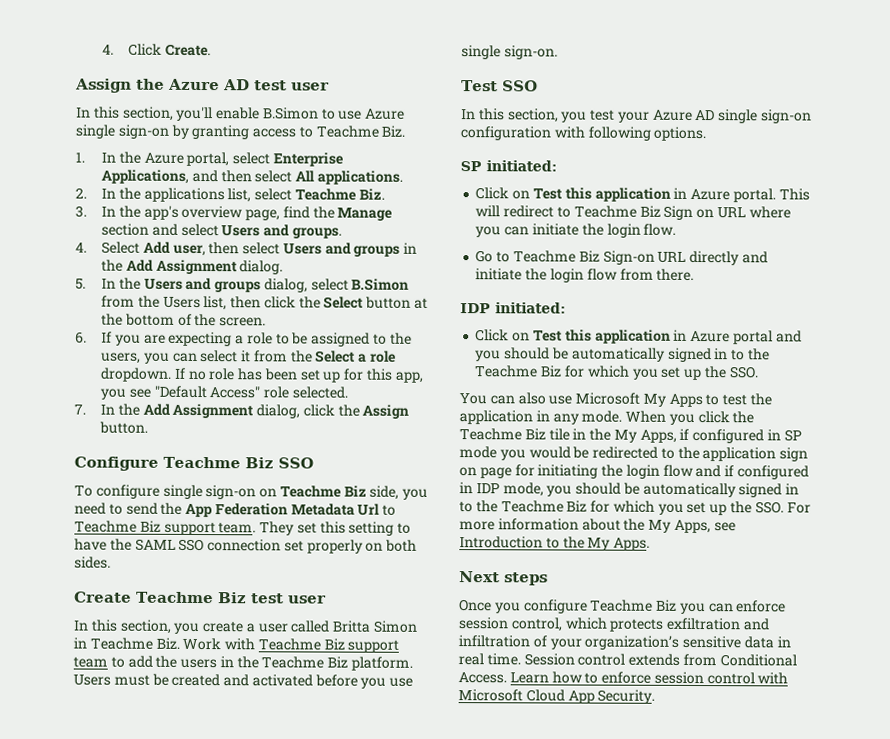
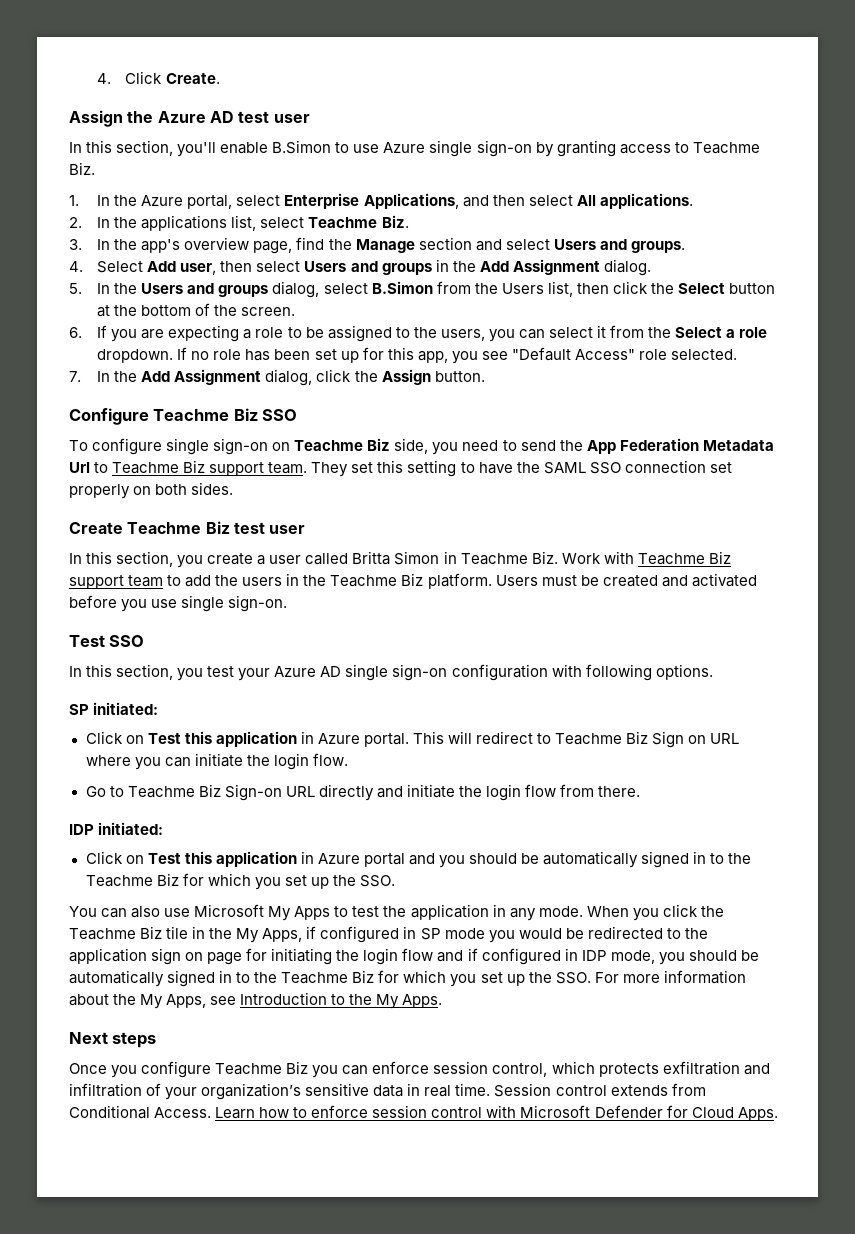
[525,689,656,704] Cloud App Security. -> [594,1105,778,1121] Defender for Cloud Apps.

